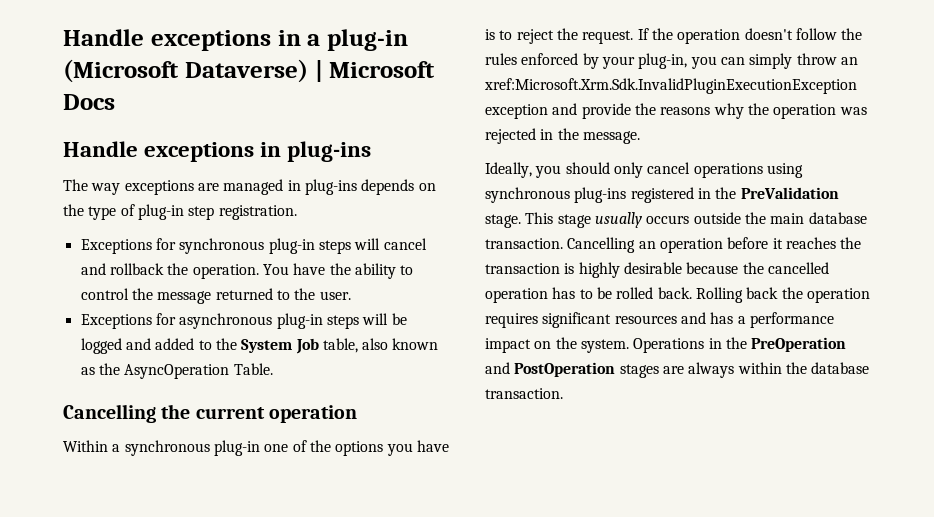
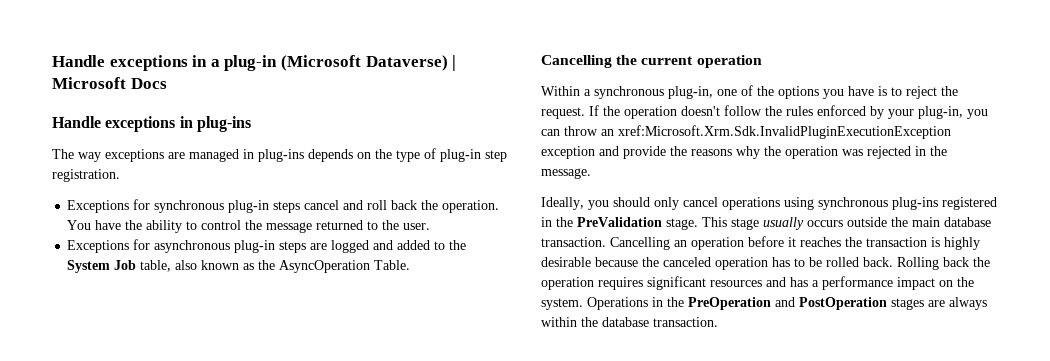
[354,238,381,250] will -> (301, 207) none
[109,263,164,275] rollback -> [367,200,418,210] roll back
[362,313,407,325] will be -> [310,243,328,250] are
[213,440,260,456] plug-in -> [668,86,713,99] plug-in,
[749,53,793,69] simply -> (560, 132) none
[767,262,829,274] cancelled -> [663,257,711,267] canceled

